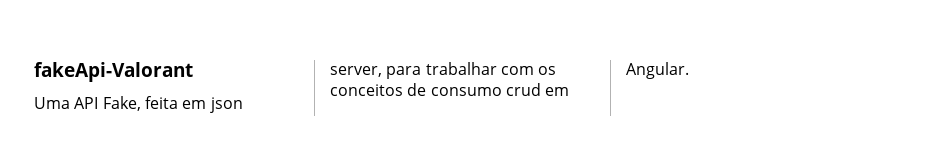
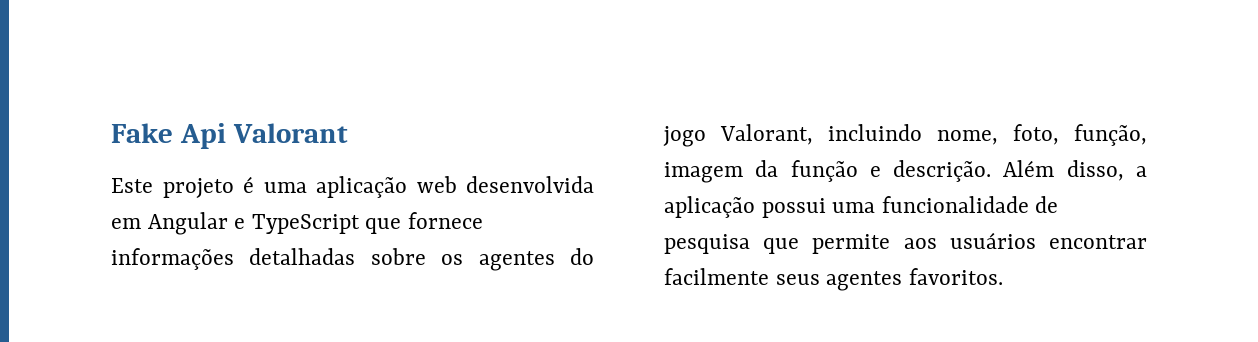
[34,62,193,82] [34,96,243,113] [330,62,557,79] [330,83,570,96] [626,62,689,79] fakeApi-Valorant // Uma API Fake, feita em json server, para trabalhar com os conceitos de consumo crud em Angular. -> [111,123,348,149] [111,176,594,198] [111,212,484,235] [111,248,594,271] [663,124,1147,147] [664,160,1147,183] [664,196,1059,218] [664,232,1147,254] [664,268,1003,291] Fake Api Valorant // Este projeto é uma aplicação web desenvolvida em Angular e TypeScript que fornece informações detalhadas sobre os agentes do jogo Valorant, incluindo nome, foto, função, imagem da função e descrição. Além disso, a aplicação possui uma funcionalidade de pesquisa que permite aos usuários encontrar facilmente seus agentes favoritos.

